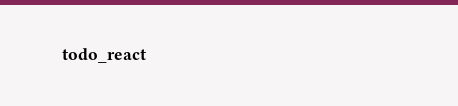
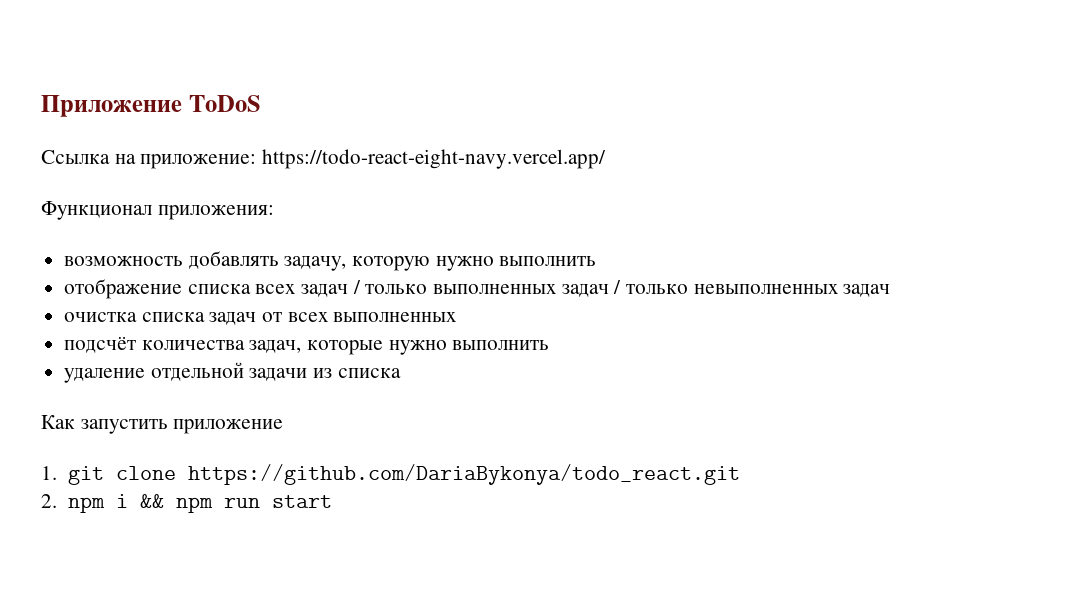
[62,48,146,63] todo_react -> [41,95,261,117] [41,149,607,169] [41,201,274,220] [64,251,597,271] [64,279,891,299] [64,312,457,325] [64,336,550,355] [64,362,401,383] [41,415,284,434] [41,464,740,485] [41,494,332,513] Приложение ToDoS // Ссылка на приложение: https://todo-react-eight-navy.vercel.app/ // Функционал приложения: // возможность добавлять задачу, которую нужно выполнить // отображение списка всех задач / только выполненных задач / только невыполненных задач // очистка списка задач от всех выполненных // подсчёт количества задач, которые нужно выполнить // удаление отдельной задачи из списка // Как запустить приложение // 1. git clone https://github.com/DariaBykonya/todo_react.git // 2. npm i && npm run start

